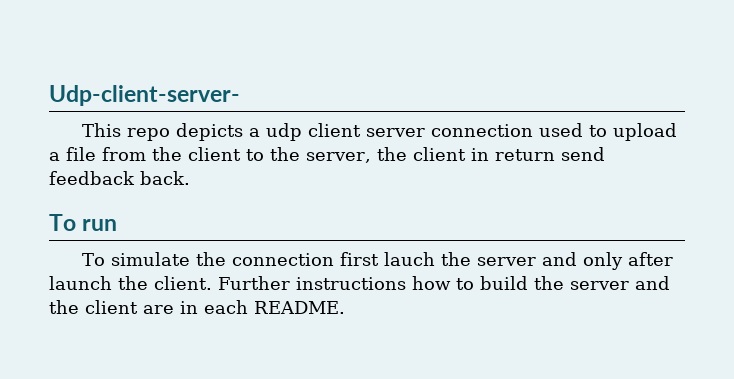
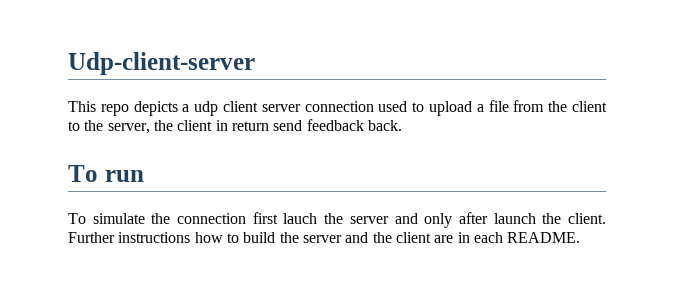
[49,85,240,106] Udp-client-server- -> [68,52,255,75] Udp-client-server

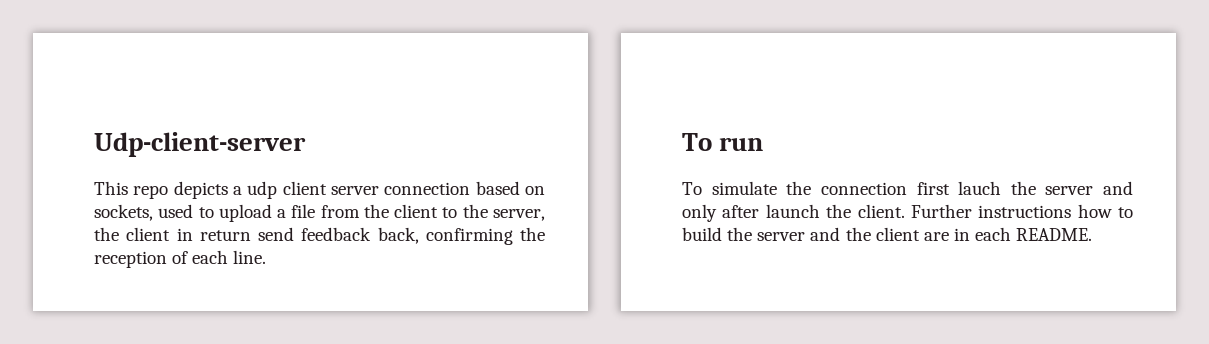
(374, 106) none -> [475,181,545,195] [94,204,153,221] based on sockets,
[367,120,402,131] back. -> [377,227,545,245] [94,250,267,268] back, confirming the reception of each line.

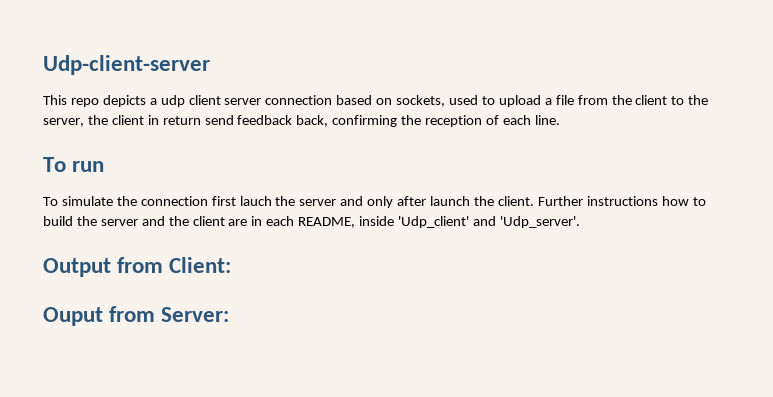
[1016,228,1093,241] README. -> [298,216,580,228] [43,257,232,277] [43,306,230,326] README, inside 'Udp_client' and 'Udp_server'. // Output from Client: // Ouput from Server:

